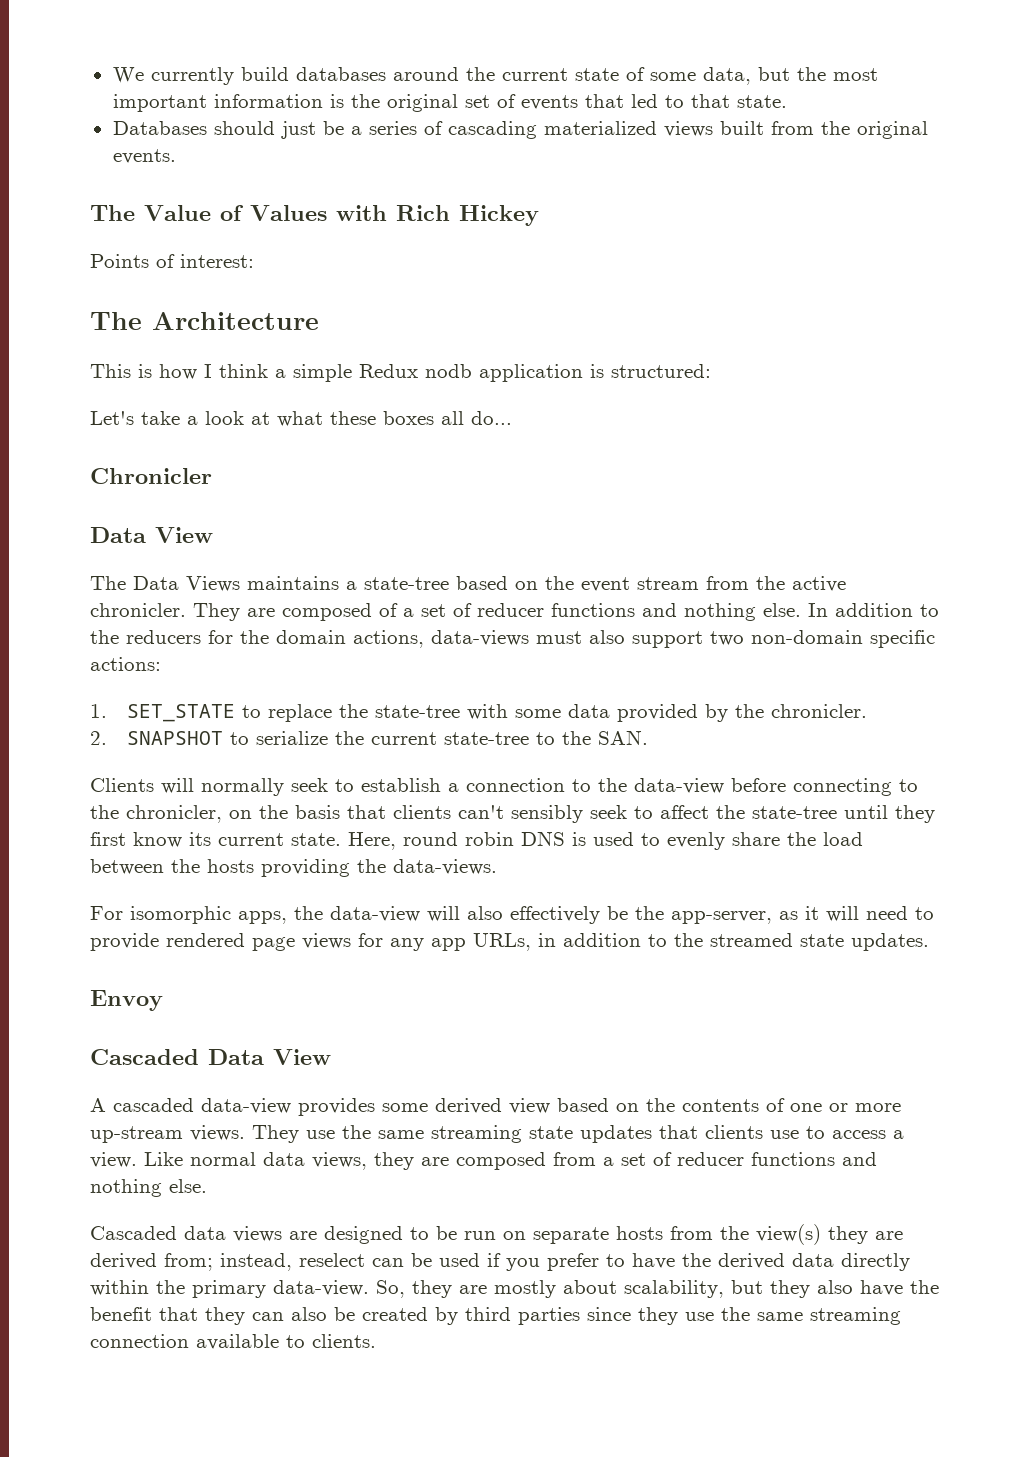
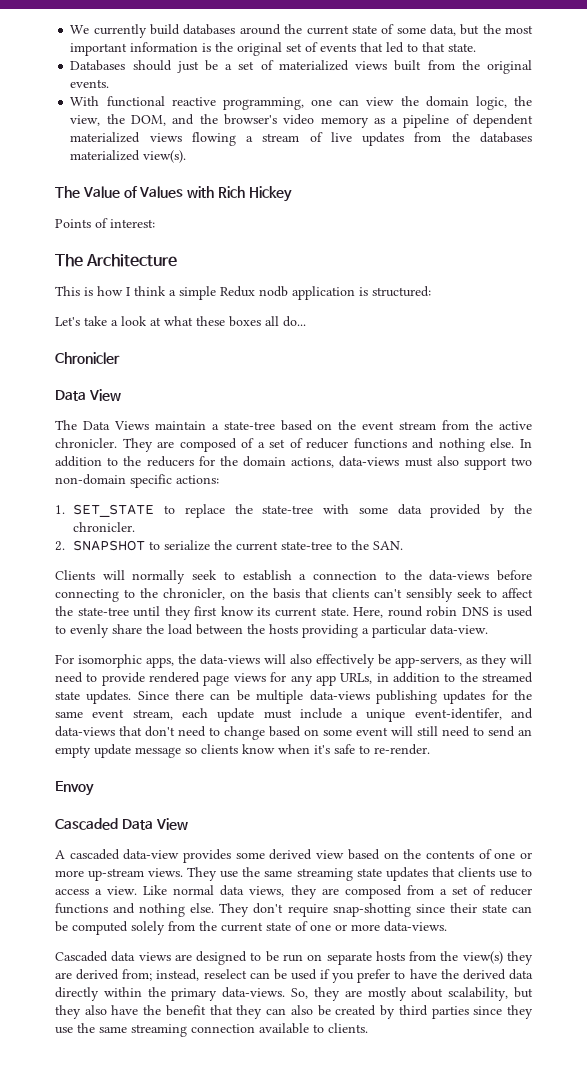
[368,121,537,139] series of cascading -> [238,60,274,70] set of
(176, 156) none -> [70,96,533,110] [70,114,534,128] [70,132,532,146] [70,150,187,163] // With functional reactive programming, one can view the domain logic, the view, the DOM, and the browser's video memory as a pipeline of dependent materialized views flowing a stream of live updates from the databases materialized view(s).
[247,576,339,590] maintains -> [154,421,206,430] maintain
[634,778,724,794] data-view -> [429,570,490,581] data-views
[357,859,497,875] the data-views. -> [362,624,488,638] a particular data-view.
[330,906,420,922] data-view -> [200,654,260,665] data-views
[635,906,819,924] the app-server, as it -> [395,654,507,668] app-servers, as they
(929, 942) none -> [137,690,532,704] [55,708,533,722] [55,726,532,740] [55,744,430,758] Since there can be multiple data-views publishing updates for the same event stream, each update must include a unique event-identifer, and data-views that don't need to change based on some event will still need to send an empty update message so clients know when it's safe to re-render.
(207, 1186) none -> [219,903,532,917] [55,921,447,935] They don't require snap-shotting since their state can be computed solely from the current state of one or more data-views.
[273,1280,369,1296] data-view. -> [222,987,286,998] data-views.

